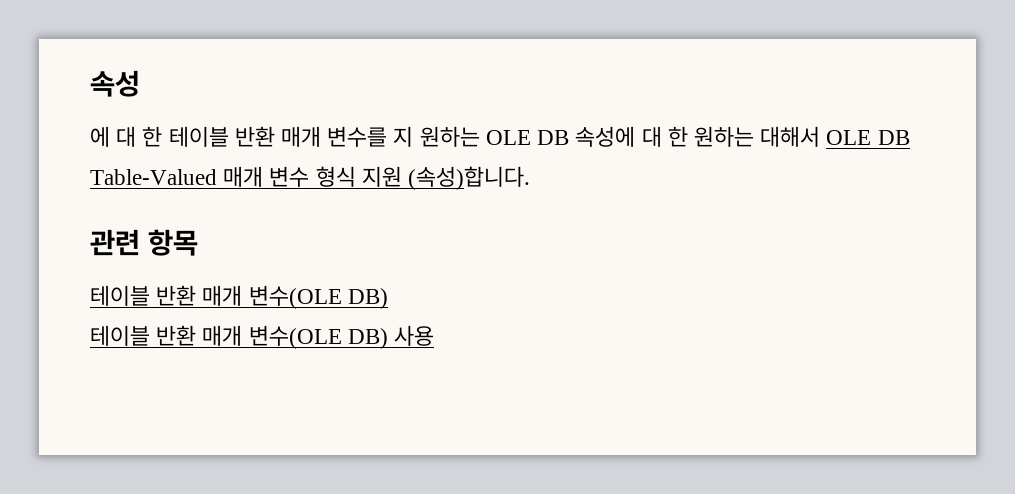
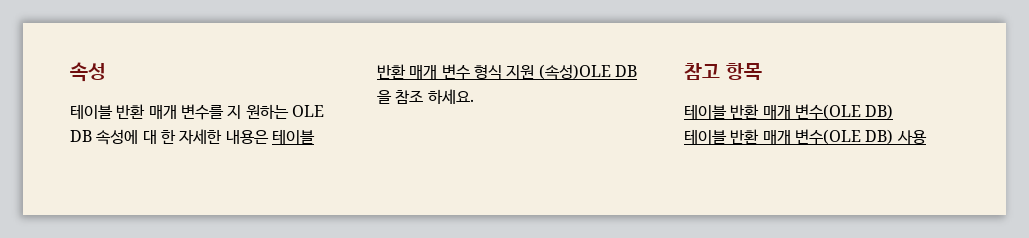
[90,126,163,147] 에 대 한 -> (106, 72) none
[693,126,910,147] [90,166,531,190] [90,229,140,256] 원하는 대해서 OLE DB Table-Valued 매개 변수 형식 지원 (속성)합니다. // 관련 -> [179,129,315,144] [377,64,637,80] [377,89,474,104] [684,63,720,80] 자세한 내용은 테이블 반환 매개 변수 형식 지원 (속성)OLE DB 을 참조 하세요. // 참고

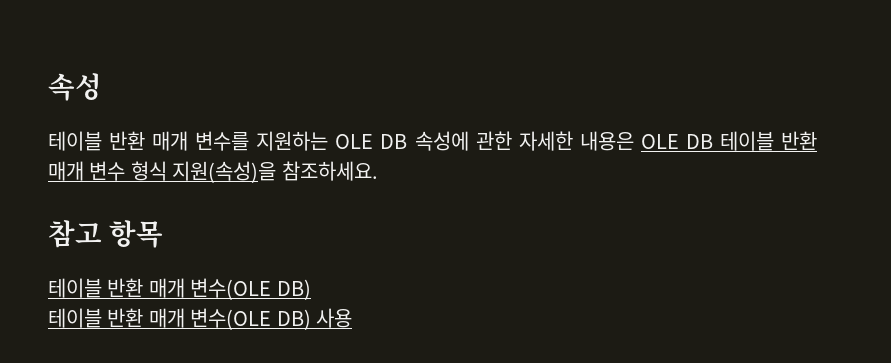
[227,104,289,119] 지 원하는 -> [256,131,329,151] 지원하는
[142,129,269,144] 대 한 자세한 내용은 -> [475,131,713,151] 관한 자세한 내용은 OLE DB
[506,64,637,80] [377,89,474,104] 지원 (속성)OLE DB 을 참조 하세요. -> [172,161,378,183] 지원(속성)을 참조하세요.

